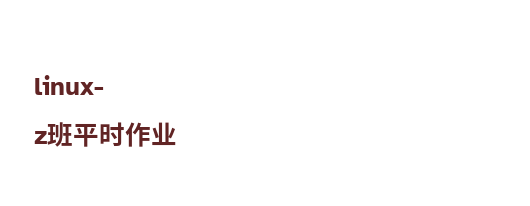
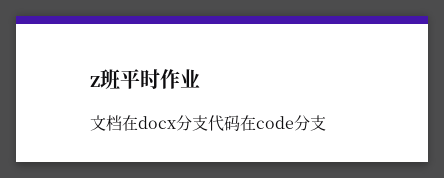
[34,75,104,95] linux- // -> (90, 81) none
(177, 134) none -> [90,115,326,132] // 文档在docx分支代码在code分支

